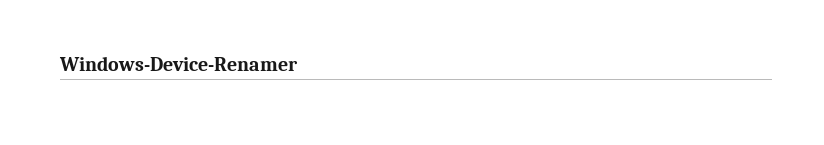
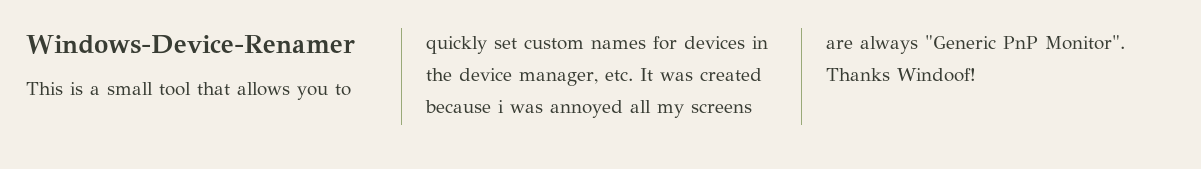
(298, 63) none -> [26,82,351,100] [426,36,768,54] [426,68,762,86] [425,100,752,118] [826,35,1125,54] [826,68,976,82] // This is a small tool that allows you to quickly set custom names for devices in the device manager, etc. It was created because i was annoyed all my screens are always "Generic PnP Monitor". Thanks Windoof!

